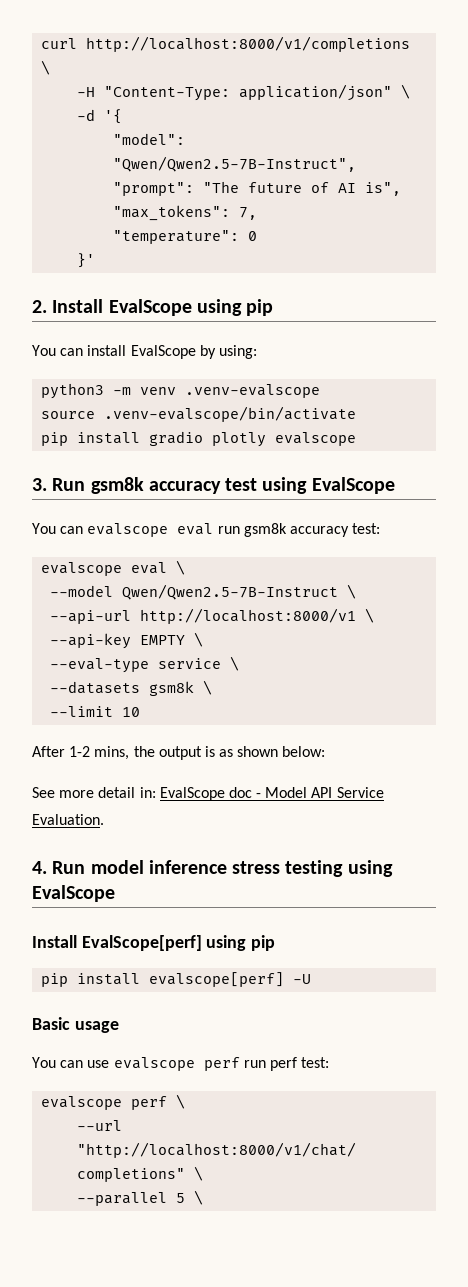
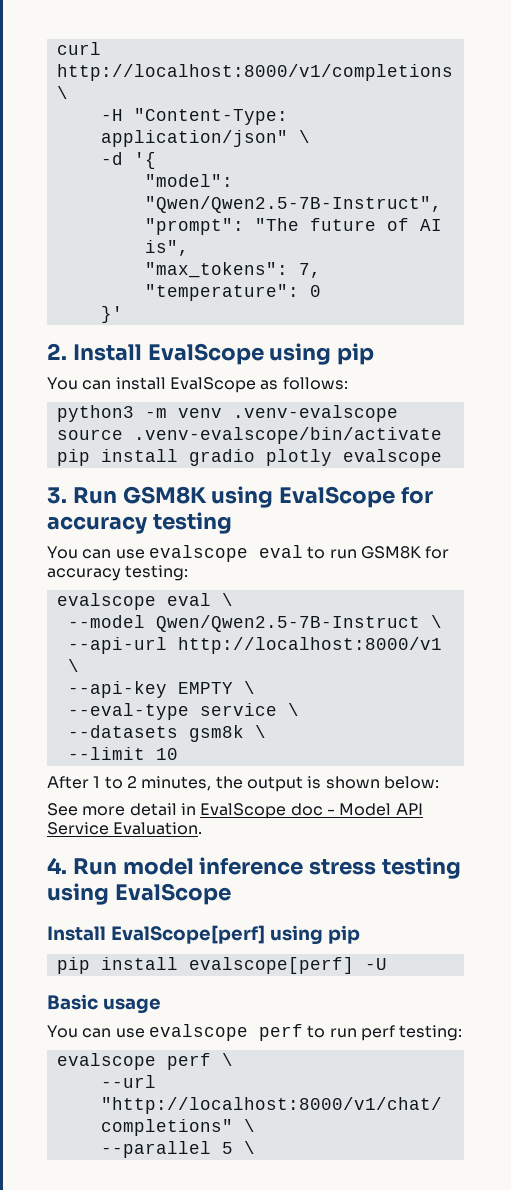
[199,345,257,359] by using: -> [260,377,348,390] as follows:
[90,477,395,494] [32,523,381,537] gsm8k accuracy test using EvalScope // You can evalscope eval run gsm8k accuracy test: -> [122,486,434,508] [47,512,232,534] [47,545,450,562] [47,565,189,581] GSM8K using EvalScope for accuracy testing // You can use evalscope eval to run GSM8K for accuracy testing:
[69,746,130,760] 1-2 mins, -> [93,776,212,791] 1 to 2 minutes,
[219,749,234,757] as -> (322, 782) none
[139,787,156,798] in: -> [180,803,196,815] in
(240, 1064) none -> [307,1025,326,1038] to
[301,1057,330,1068] test: -> [399,1025,463,1041] testing:

